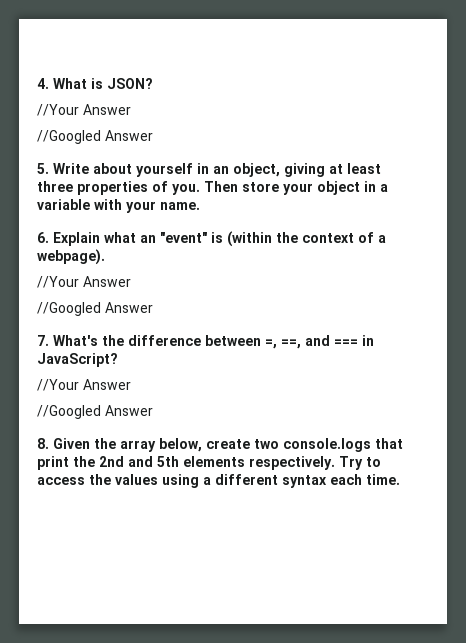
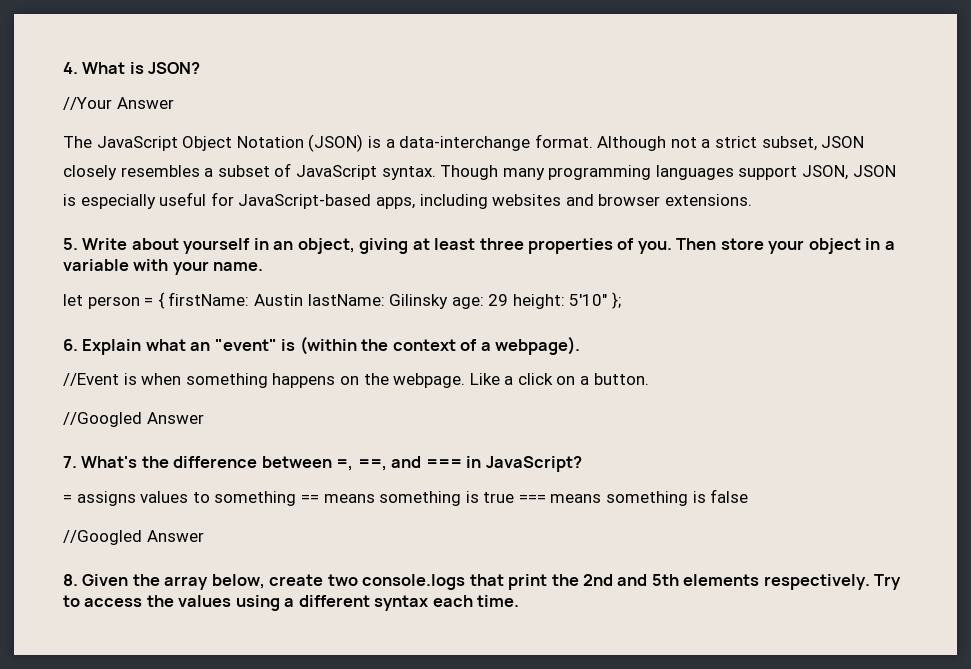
[37,130,153,144] //Googled Answer -> [63,134,865,152] [63,163,896,180] [63,192,752,209] The JavaScript Object Notation (JSON) is a data-interchange format. Although not a strict subset, JSON closely resembles a subset of JavaScript syntax. Though many programming languages support JSON, JSON is especially useful for JavaScript-based apps, including websites and browser extensions.
(200, 206) none -> [63,292,622,309] // let person = { firstName: Austin lastName: Gilinsky age: 29 height: 5'10" };
[37,276,131,288] //Your Answer -> [63,373,649,388] //Event is when something happens on the webpage. Like a click on a button.
[37,379,131,391] //Your Answer -> [63,489,749,506] = assigns values to something == means something is true === means something is false

